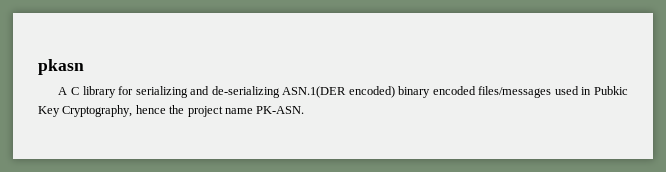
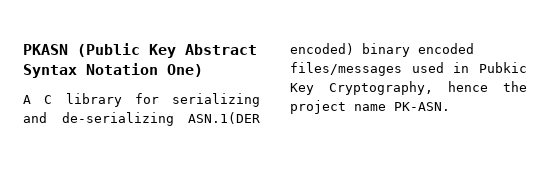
[38,59,84,75] pkasn -> [23,43,257,58] [23,63,203,78] PKASN (Public Key Abstract Syntax Notation One)

